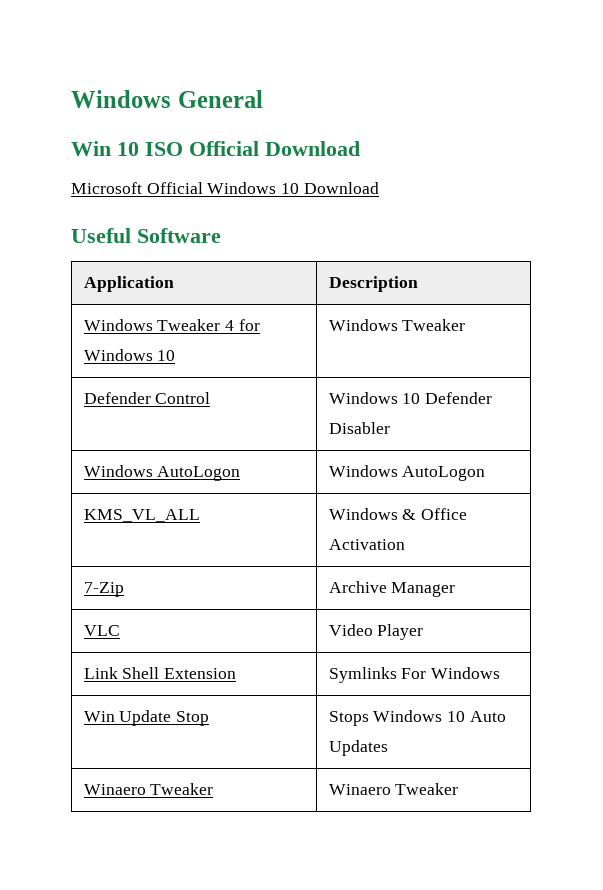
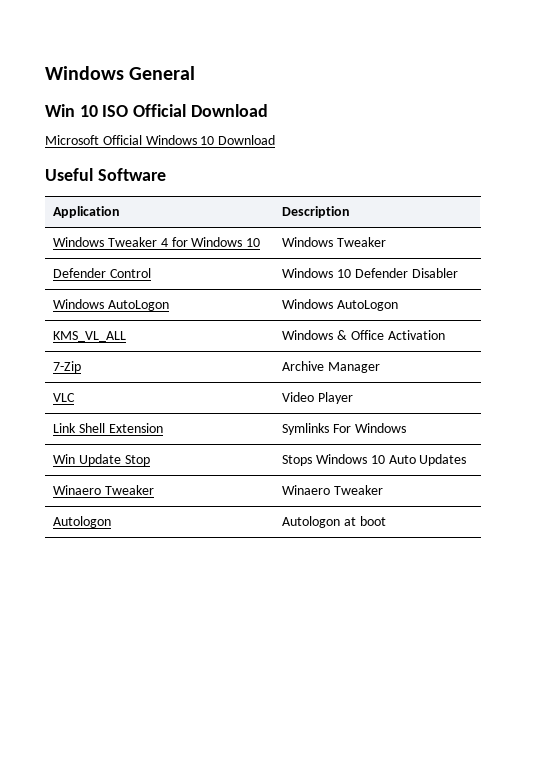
(459, 789) none -> [53,516,112,528] [282,516,386,528] // Autologon | Autologon at boot

